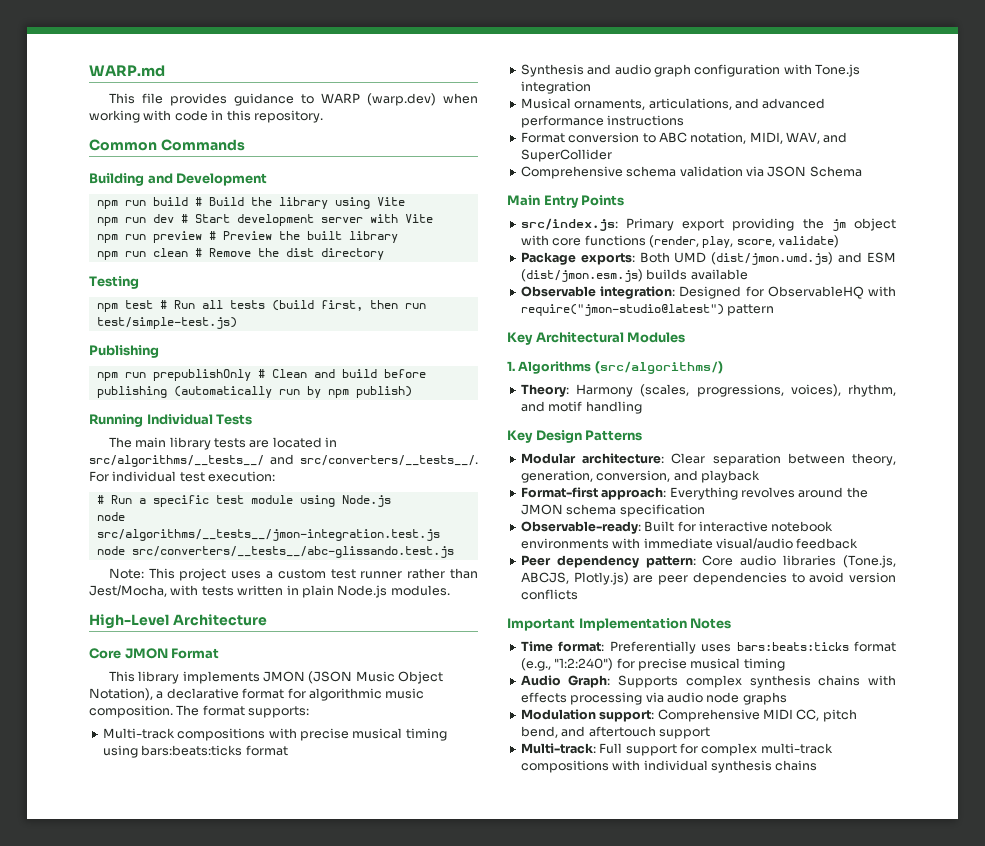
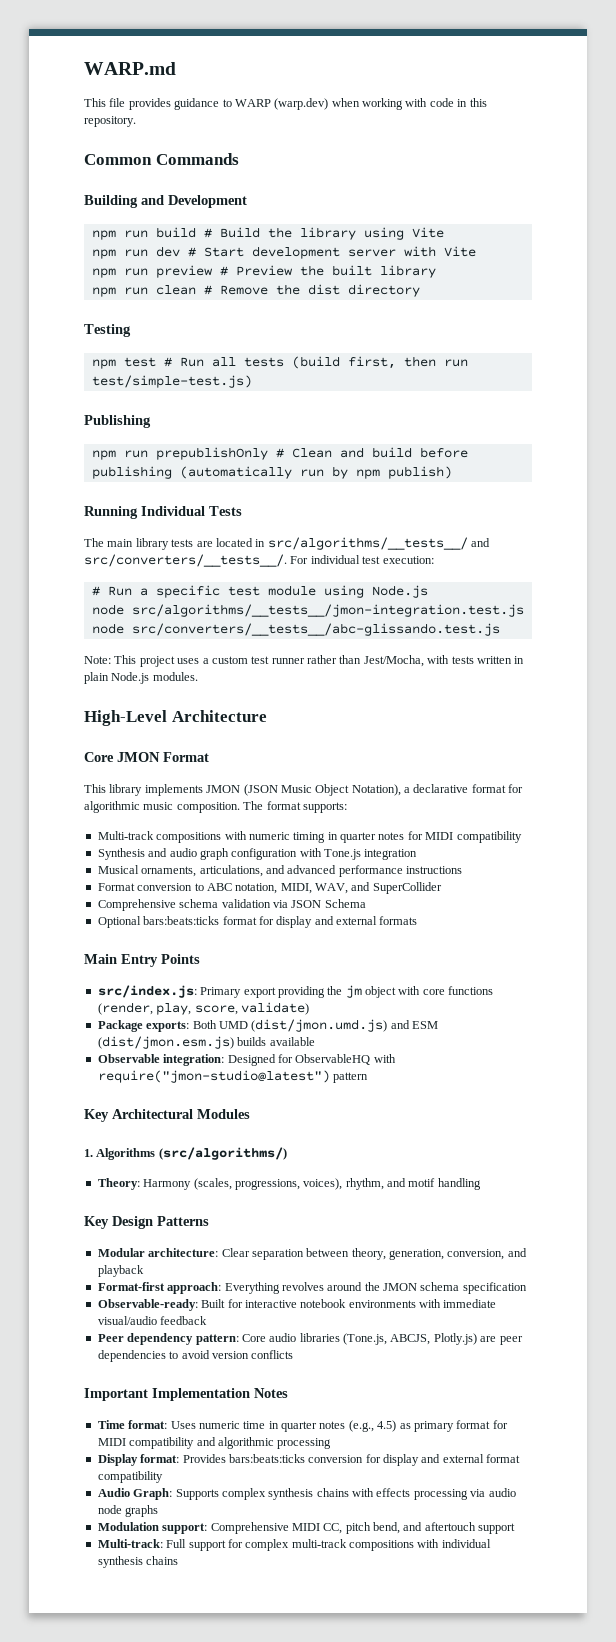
[299,728,447,741] [102,745,288,758] precise musical timing using bars:beats:ticks format -> [248,831,522,843] numeric timing in quarter notes for MIDI compatibility
(862, 171) none -> [97,916,418,928] // Optional bars:beats:ticks format for display and external formats
[609,641,896,654] [520,658,785,671] Preferentially uses bars:beats:ticks format (e.g., "1:2:240") for precise musical timing -> [170,1420,508,1432] [97,1437,332,1449] [97,1454,521,1466] [97,1471,163,1483] Uses numeric time in quarter notes (e.g., 4.5) as primary format for MIDI compatibility and algorithmic processing // Display format: Provides bars:beats:ticks conversion for display and external format compatibility

